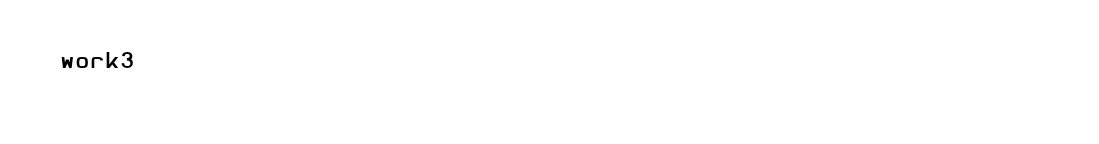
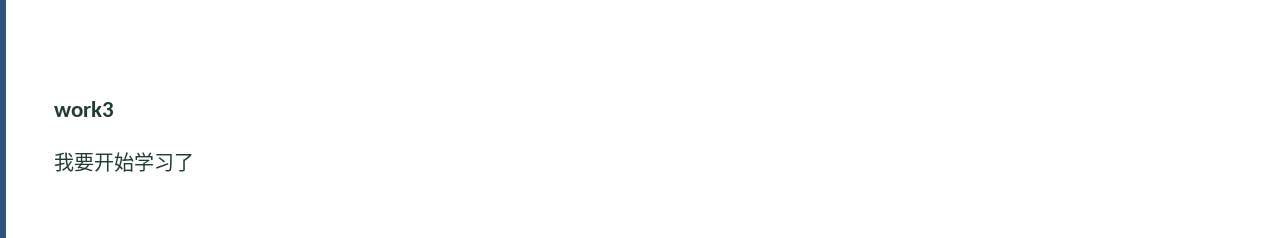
(135, 60) none -> [54,152,194,172] // 我要开始学习了

